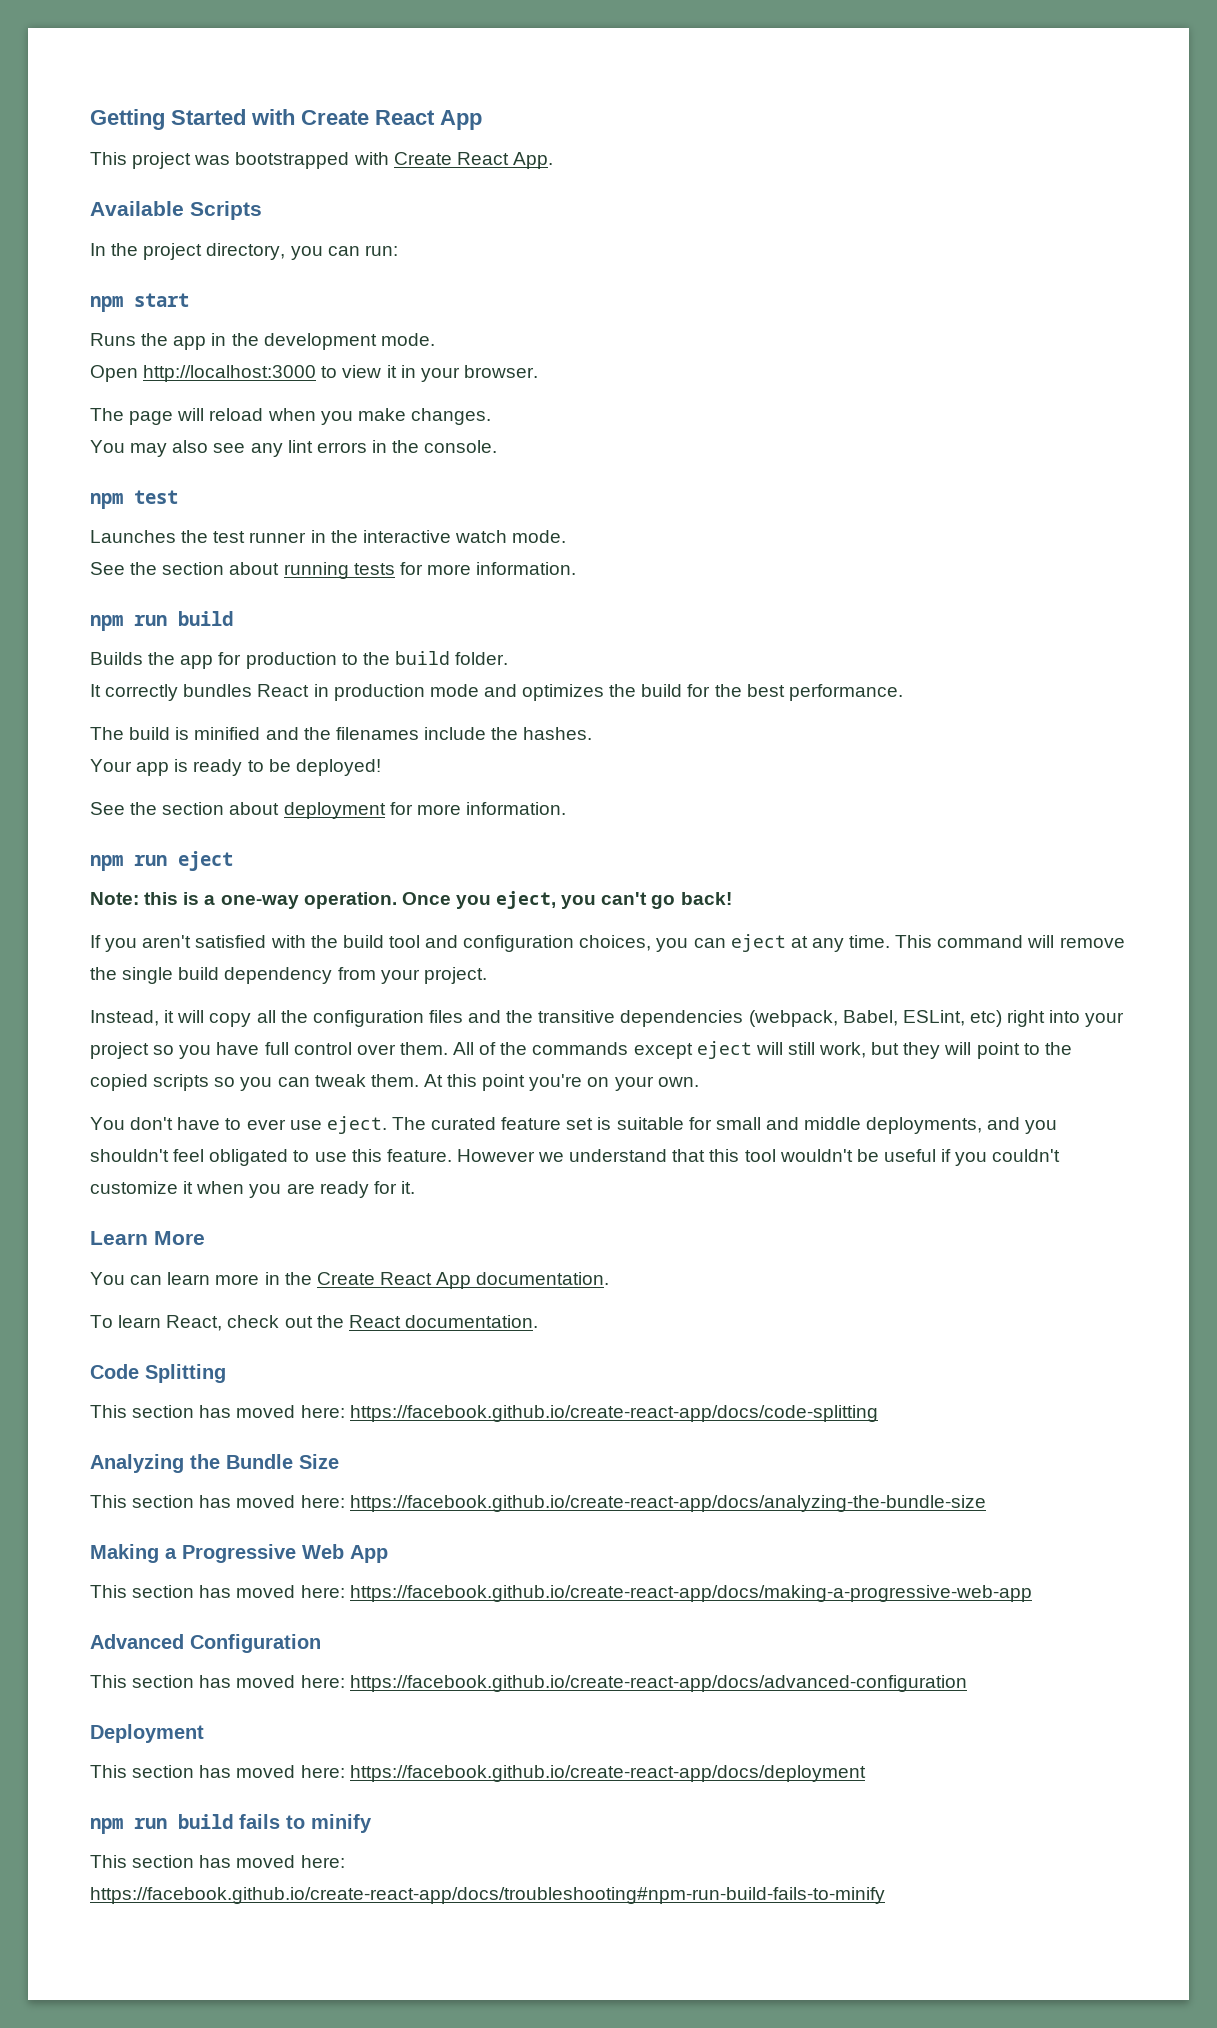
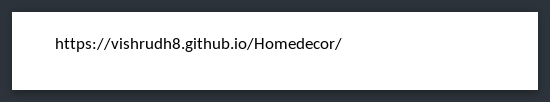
[90,109,482,130] [90,152,553,169] [90,201,262,220] [90,243,398,260] [90,293,189,312] [90,333,435,350] [90,365,538,382] [90,408,491,425] [90,440,498,457] [90,490,178,509] [90,530,567,543] [90,562,577,579] [90,611,233,631] [90,651,509,669] [90,684,903,701] [90,727,593,740] [90,759,381,776] [90,802,566,819] [90,851,233,871] [90,891,732,909] [90,934,1125,952] [90,967,487,984] [90,1010,1125,1027] [90,1041,1072,1059] [90,1074,699,1091] [90,1116,1058,1134] [90,1149,1061,1166] [90,1181,415,1198] [90,1231,205,1245] [90,1272,610,1289] [90,1315,538,1331] [90,1364,226,1383] [90,1405,878,1422] [90,1454,339,1473] [90,1495,986,1512] [90,1544,388,1563] [90,1585,1032,1602] [90,1634,321,1653] [90,1675,967,1692] [90,1724,204,1743] [90,1765,866,1782] [90,1814,372,1834] [90,1855,345,1868] [90,1887,885,1904] Getting Started with Create React App // This project was bootstrapped with Create React App. // Available Scripts // In the project directory, you can run: // npm start // Runs the app in the development mode. // Open http://localhost:3000 to view it in your browser. // The page will reload when you make changes. // You may also see any lint errors in the console. // npm test // Launches the test runner in the interactive watch mode. // See the section about running tests for more information. // npm run build // Builds the app for production to the build folder. // It correctly bundles React in production mode and optimizes the build for the best performance. // The build is minified and the filenames include the hashes. // Your app is ready to be deployed! // See the section about deployment for more information. // npm run eject // Note: this is a one-way operation. Once you eject, you can't go back! // If you aren't satisfied with the build tool and configuration choices, you can eject at any time. This command will remove the single build dependency from your project. // Instead, it will copy all the configuration files and the transitive dependencies (webpack, Babel, ESLint, etc) right into your project so you have full control over them. All of the commands except eject will still work, but they will point to the copied scripts so you can tweak them. At this point you're on your own. // You don't have to ever use eject. The curated feature set is suitable for small and middle deployments, and you shouldn't feel obligated to use this feature. However we understand that this tool wouldn't be useful if you couldn't customize it when you are ready for it. // Learn More // You can learn more in the Create React App documentation. // To learn React, check out the React documentation. // Code Splitting // This section has moved here: https://facebook.github.io/create-react-app/docs/code-splitting // Analyzing the Bundle Size // This section has moved here: https://facebook.github.io/create-react-app/docs/analyzing-the-bundle-size // Making a Progressive Web App // This section has moved here: https://facebook.github.io/create-react-app/docs/making-a-progressive-web-app // Advanced Configuration // This section has moved here: https://facebook.github.io/create-react-app/docs/advanced-configuration // Deployment // This section has moved here: https://facebook.github.io/create-react-app/docs/deployment // npm run build fails to minify // This section has moved here: https://facebook.github.io/create-react-app/docs/troubleshooting#npm-run-build-fails-to-minify -> [55,38,342,52] https://vishrudh8.github.io/Homedecor/

